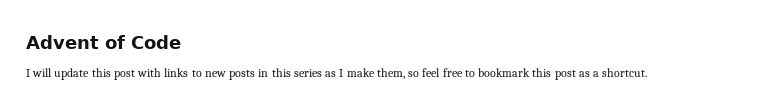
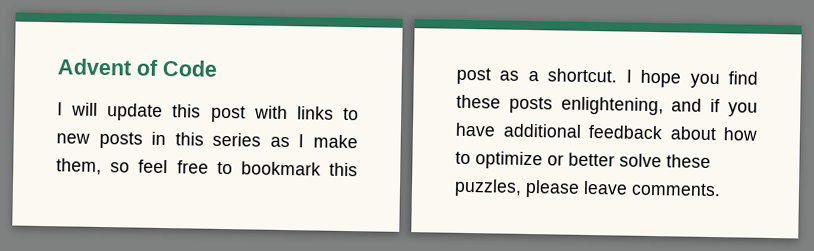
(648, 72) none -> [625,69,758,89] [456,94,758,117] [455,122,758,141] [455,151,711,170] [454,178,721,198] I hope you find these posts enlightening, and if you have additional feedback about how to optimize or better solve these puzzles, please leave comments.

